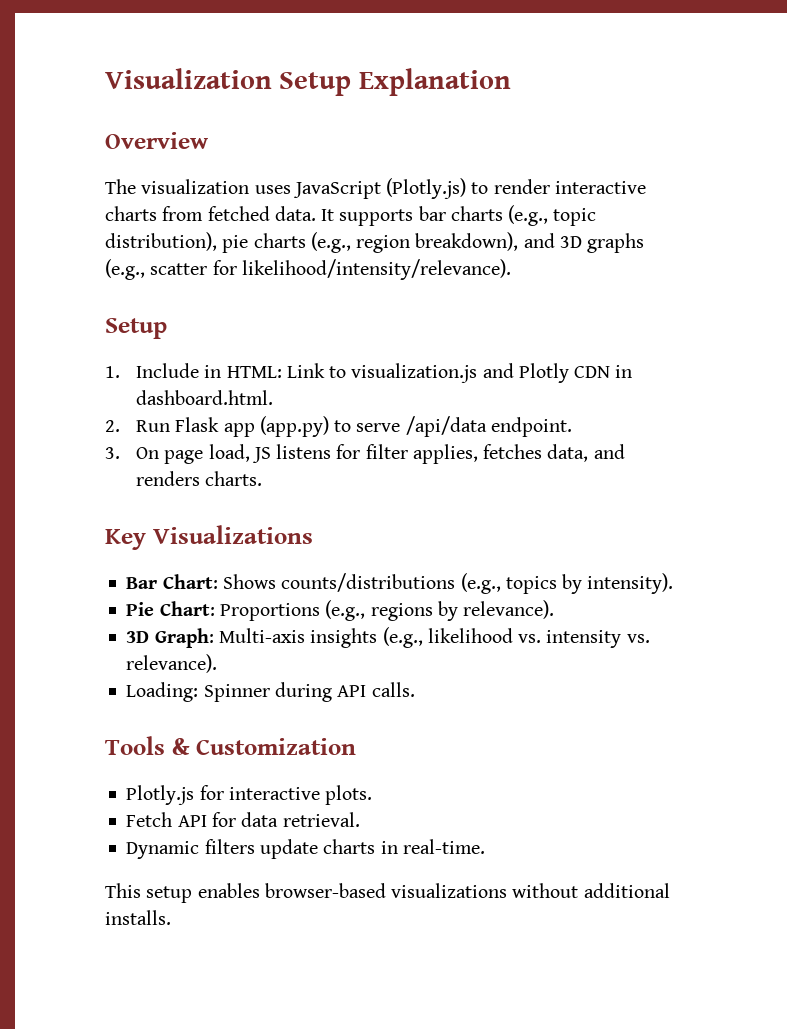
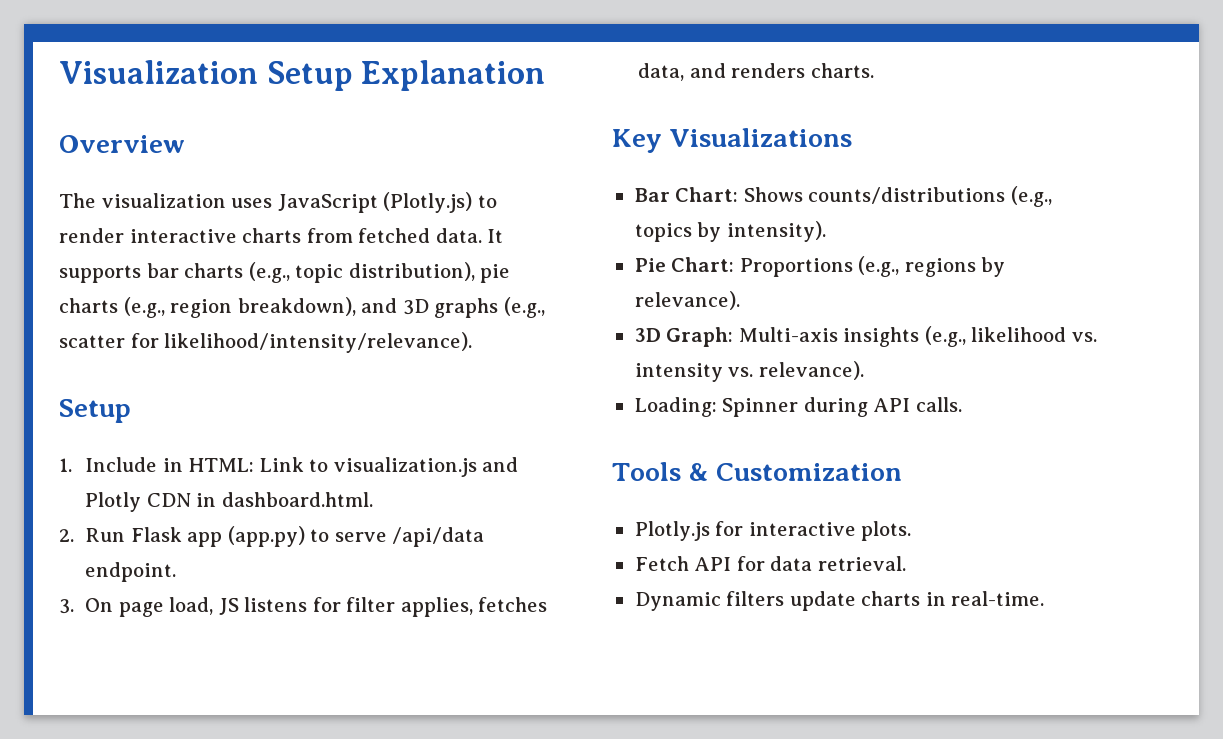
[105,883,670,903] [105,910,171,925] // This setup enables browser-based visualizations without additional installs. -> (1045, 598) none

